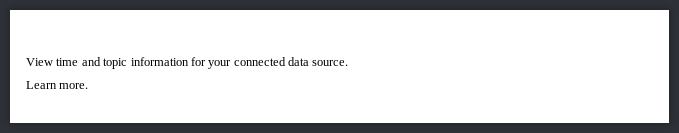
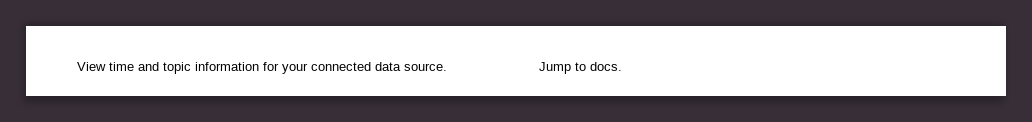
[26,81,89,89] Learn more. -> [539,62,622,74] Jump to docs.

